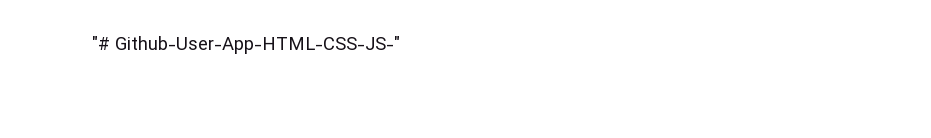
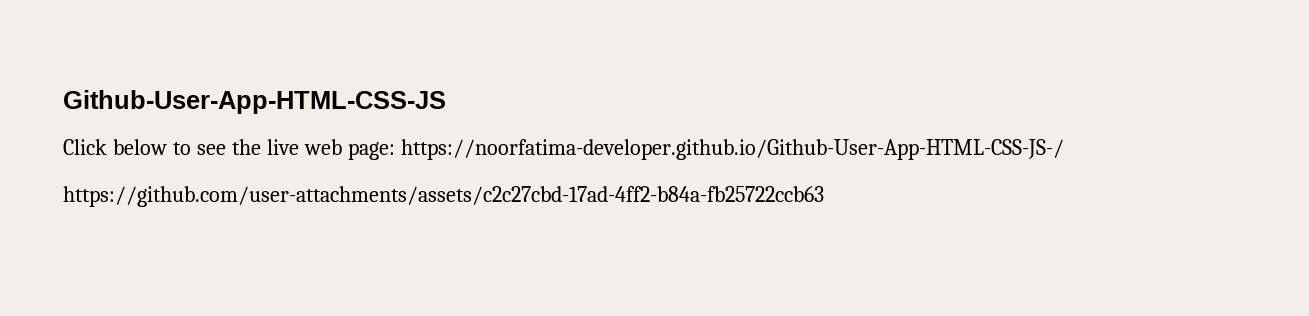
[92,36,400,54] "# Github-User-App-HTML-CSS-JS-" -> [63,90,446,114] [63,139,1064,160] [63,186,824,207] Github-User-App-HTML-CSS-JS // Click below to see the live web page: https://noorfatima-developer.github.io/Github-User-App-HTML-CSS-JS-/ // https://github.com/user-attachments/assets/c2c27cbd-17ad-4ff2-b84a-fb25722ccb63

